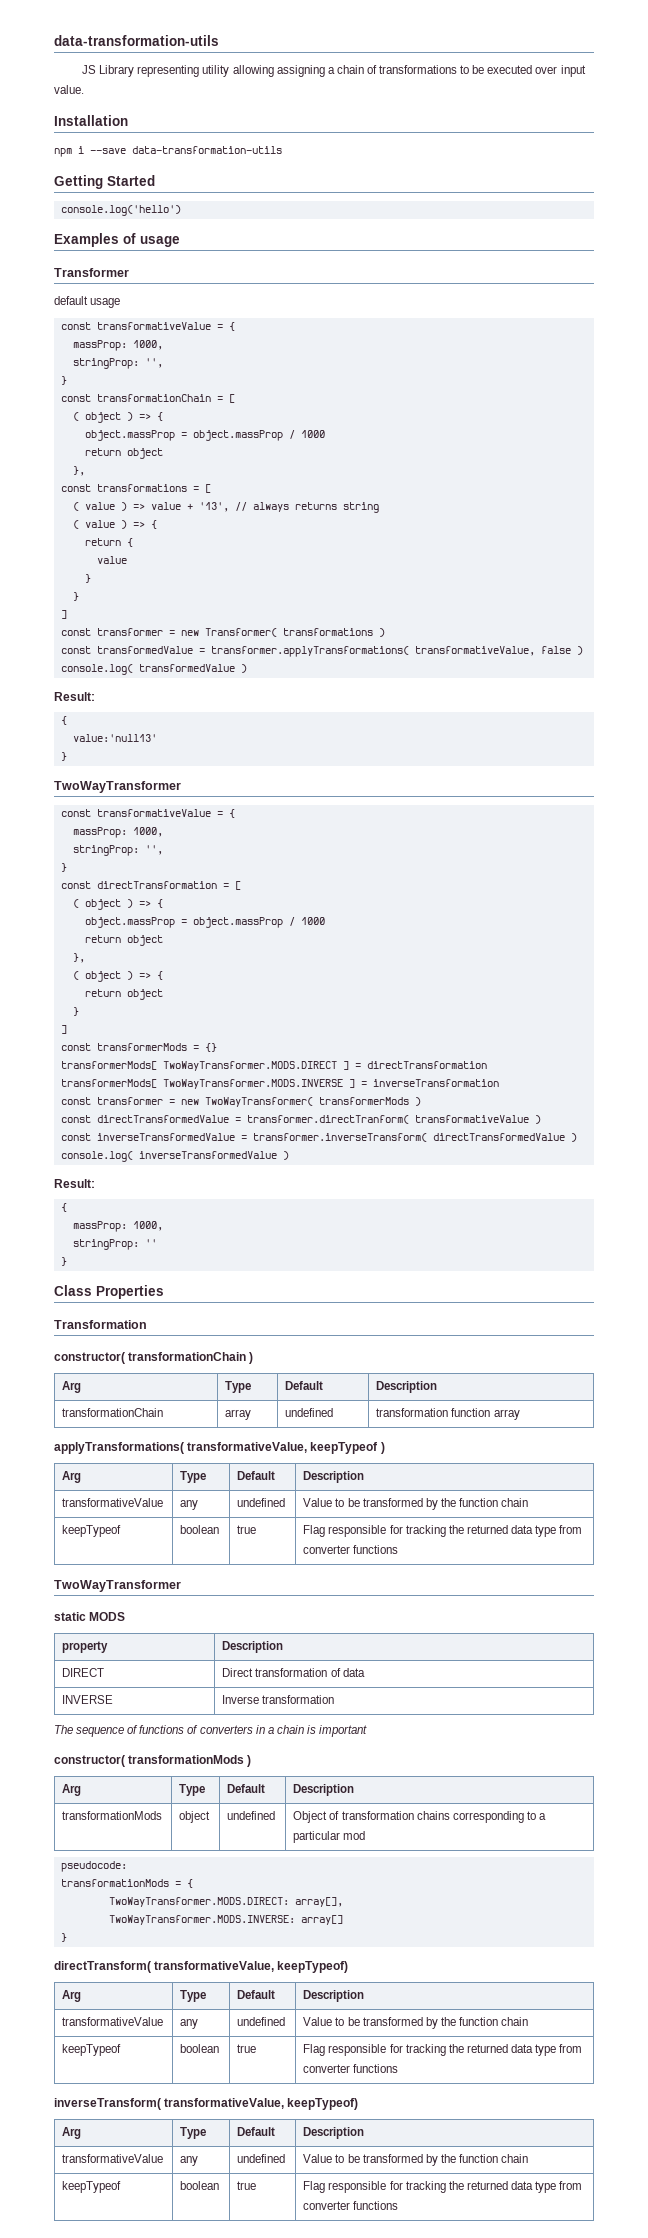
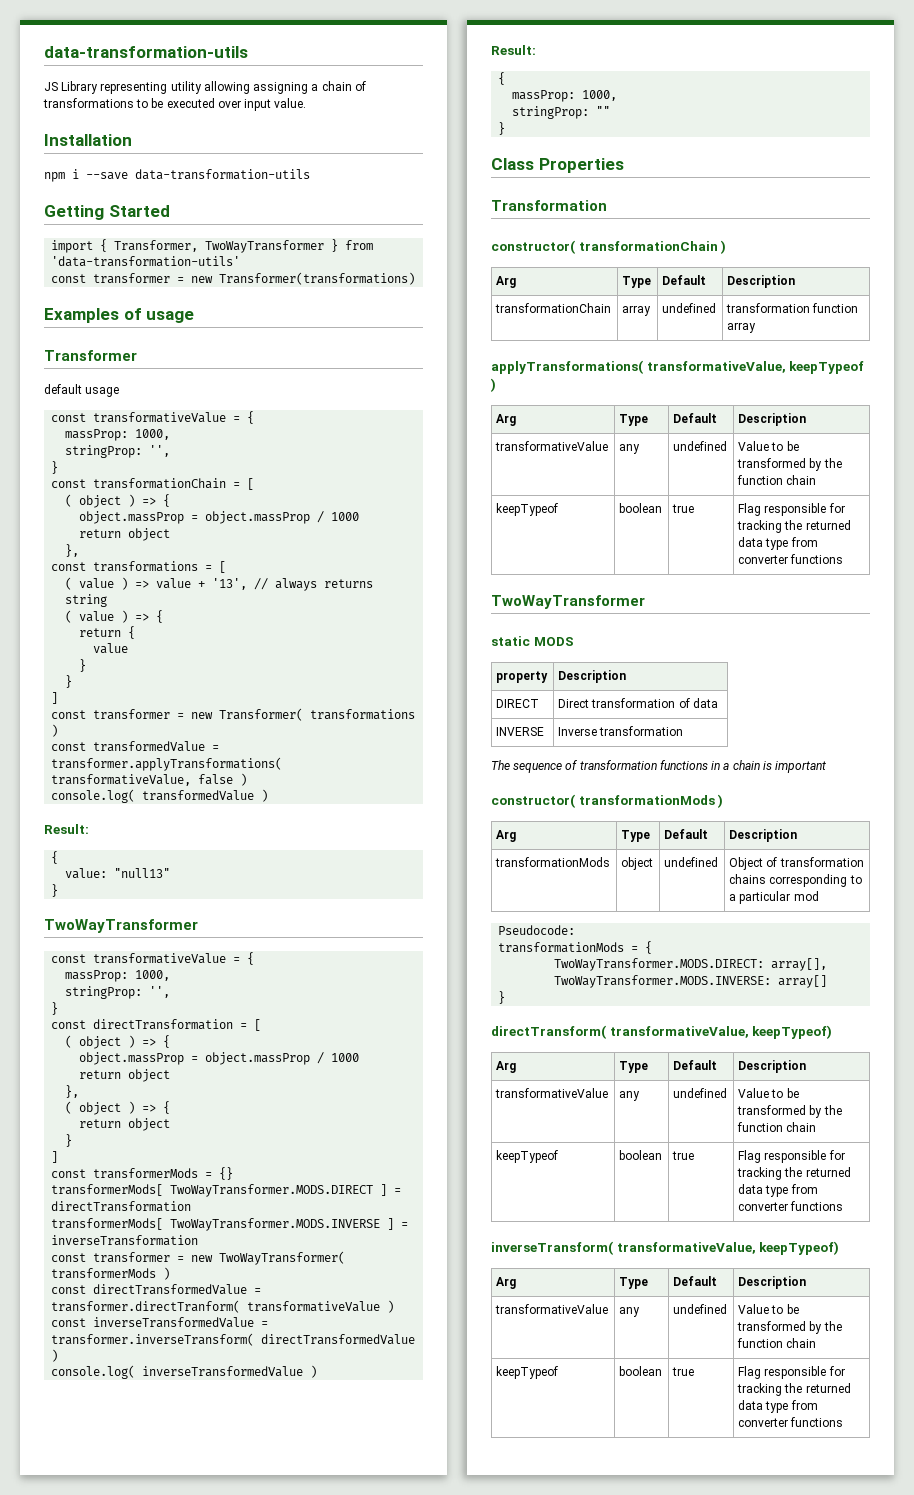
[60,205,181,216] console.log('hello') -> [51,239,374,253] [51,256,241,267] [51,272,416,285] import { Transformer, TwoWayTransformer } from 'data-transformation-utils' // const transformer = new Transformer(transformations)
[72,734,157,742] value:'null13' -> [65,868,171,879] value: "null13"
[144,1239,157,1247] '' -> [596,106,611,116] ""
[139,1725,253,1734] functions of converters -> [579,760,708,770] transformation functions
[60,1861,127,1872] pseudocode: -> [498,925,576,935] Pseudocode:

